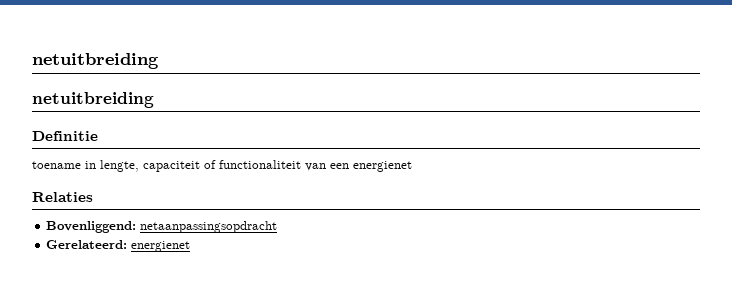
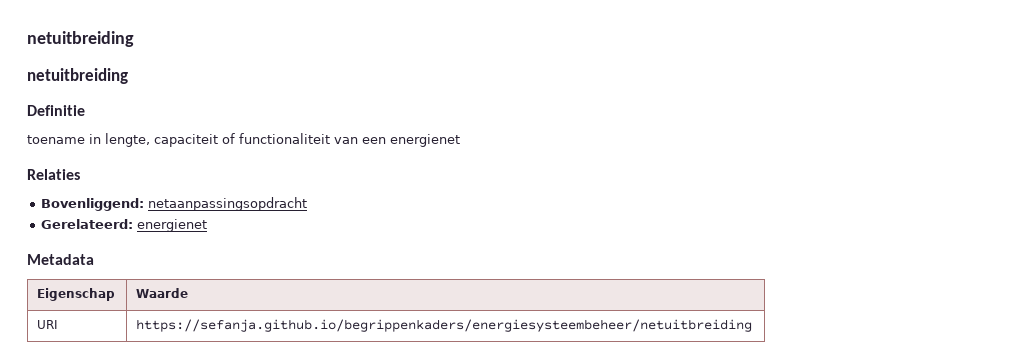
(191, 246) none -> [27,254,94,265] [37,288,116,301] [136,288,189,298] [37,320,59,329] [136,319,753,332] // Metadata // Eigenschap | Waarde // URI | https://sefanja.github.io/begrippenkaders/energiesysteembeheer/netuitbreiding

